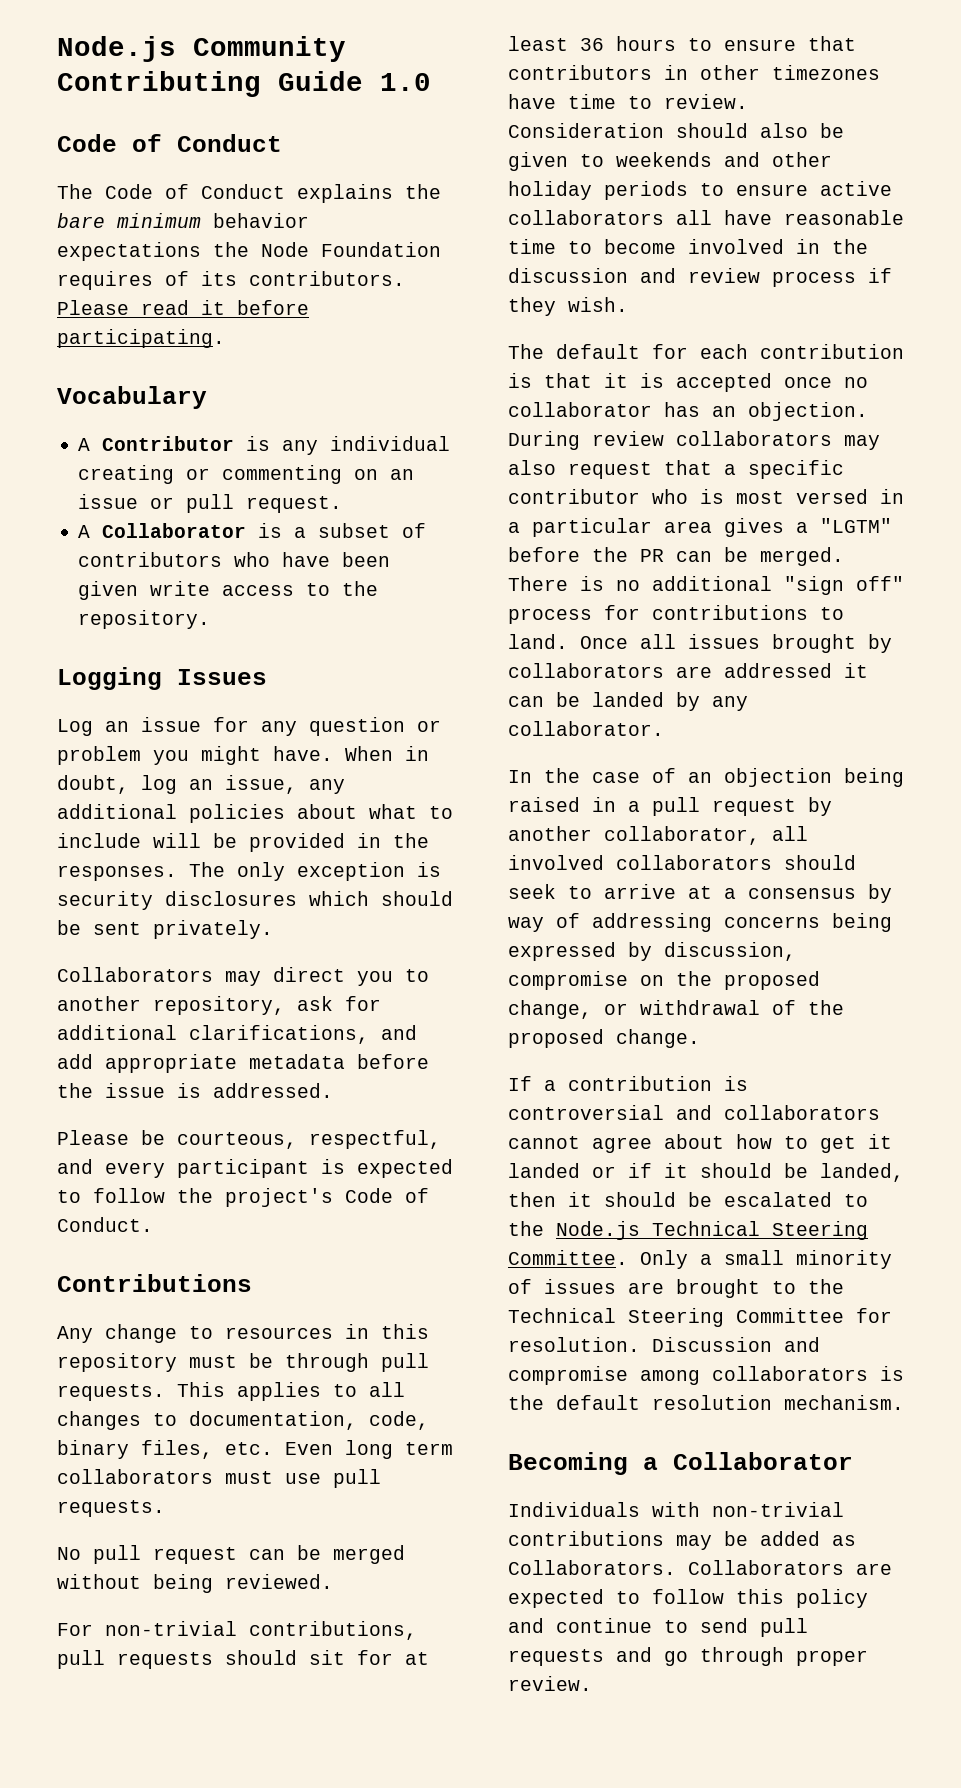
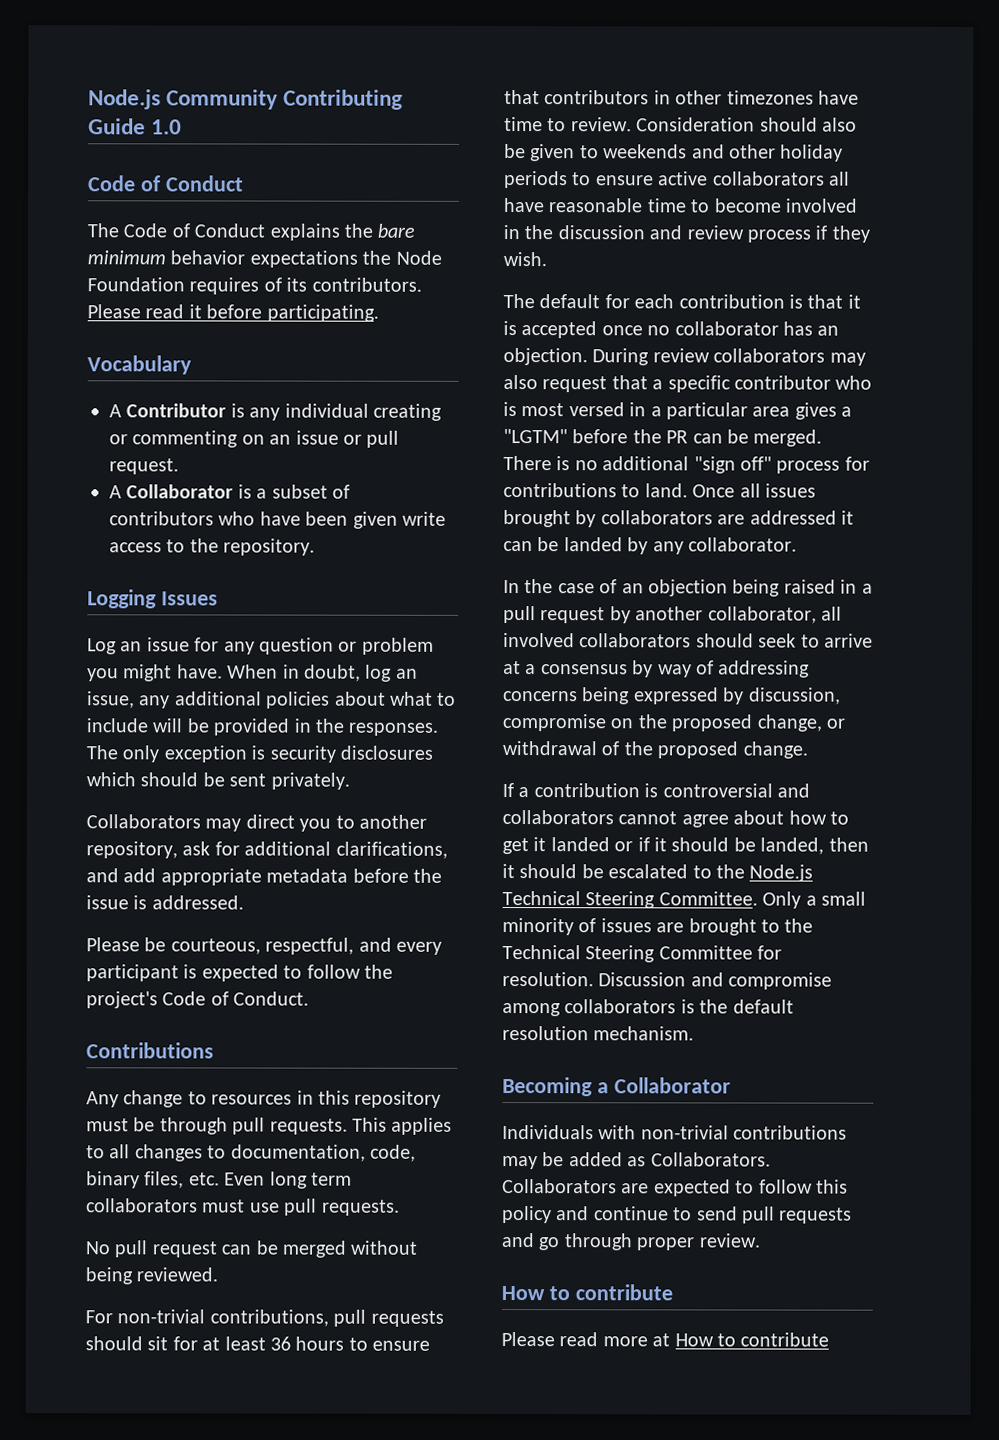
(592, 1683) none -> [501,1284,673,1301] [501,1332,830,1347] // How to contribute // Please read more at How to contribute

